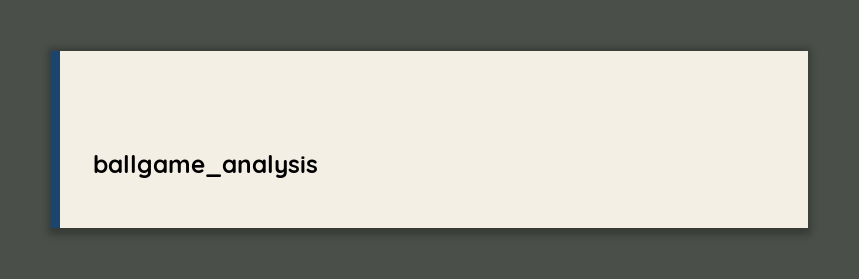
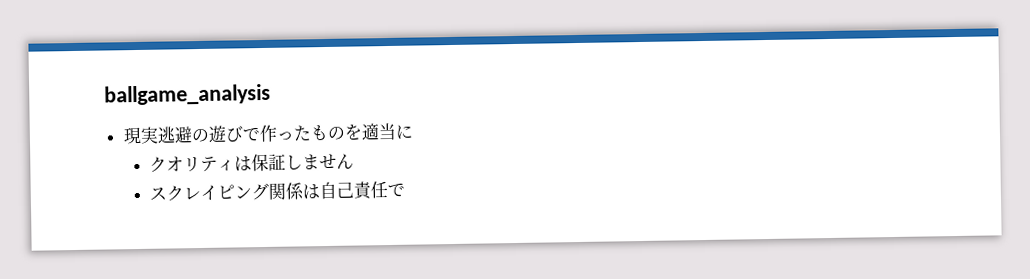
(318, 166) none -> [122,122,413,145] [148,153,354,173] [148,181,405,202] // 現実逃避の遊びで作ったものを適当に // クオリティは保証しません // スクレイピング関係は自己責任で

